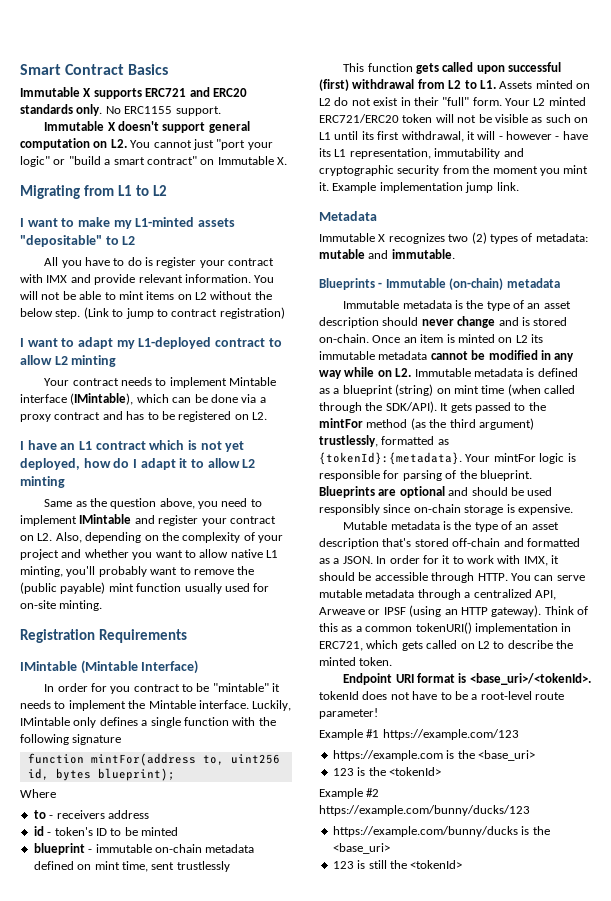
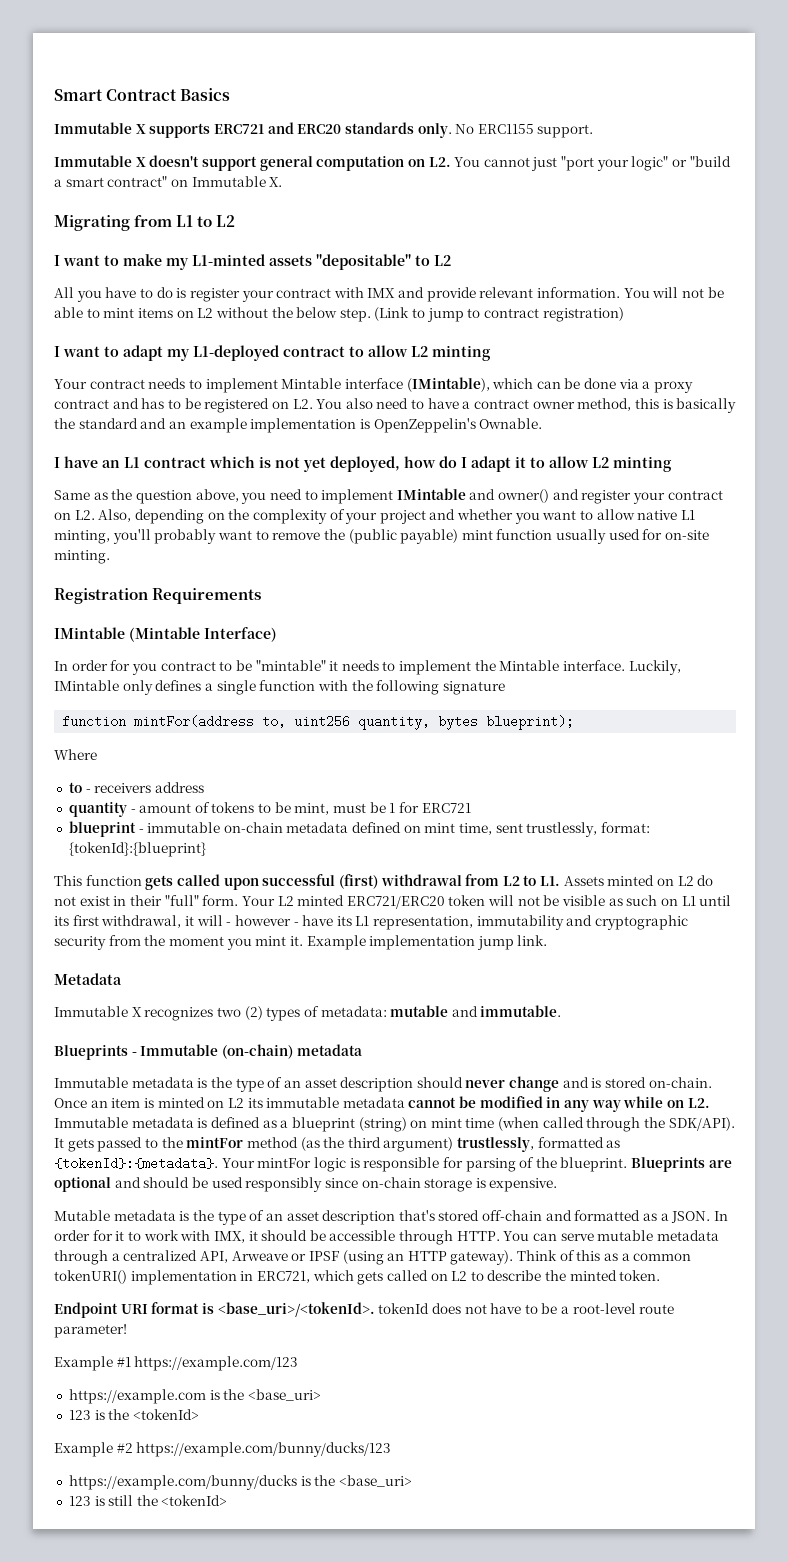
(267, 416) none -> [316,398,737,413] [54,418,543,433] You also need to have a contract owner method, this is basically the standard and an example implementation is OpenZeppelin's Ownable.
(155, 519) none -> [498,489,579,503] owner() and
[27,768,49,780] id, -> [358,715,431,730] quantity,
[33,826,178,836] id - token's ID to be minted -> [68,802,471,817] quantity - amount of tokens to be mint, must be 1 for ERC721
[176,861,230,872] trustlessly -> [526,822,650,837] [68,842,206,857] trustlessly, format: {tokenId}:{blueprint}

